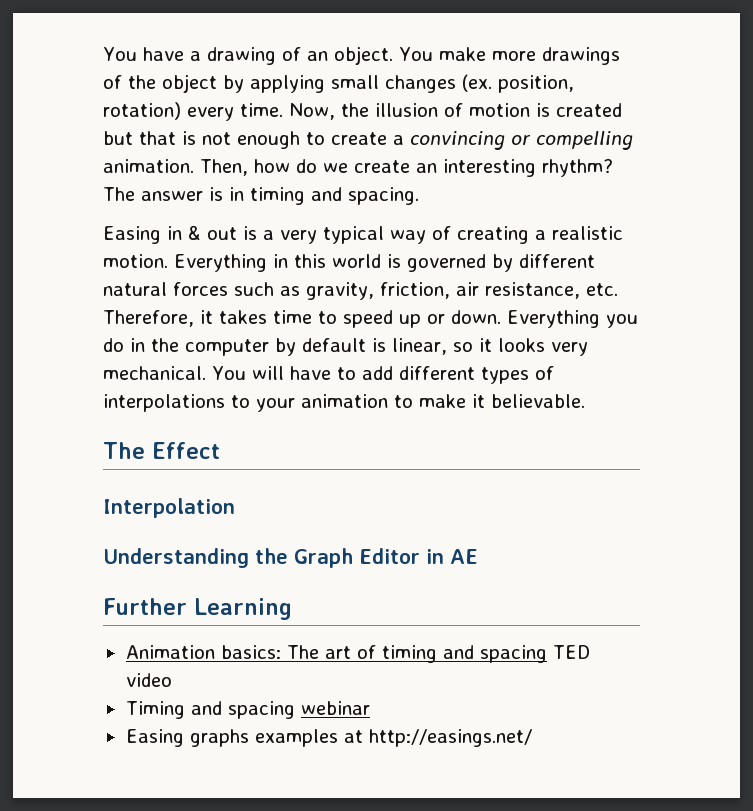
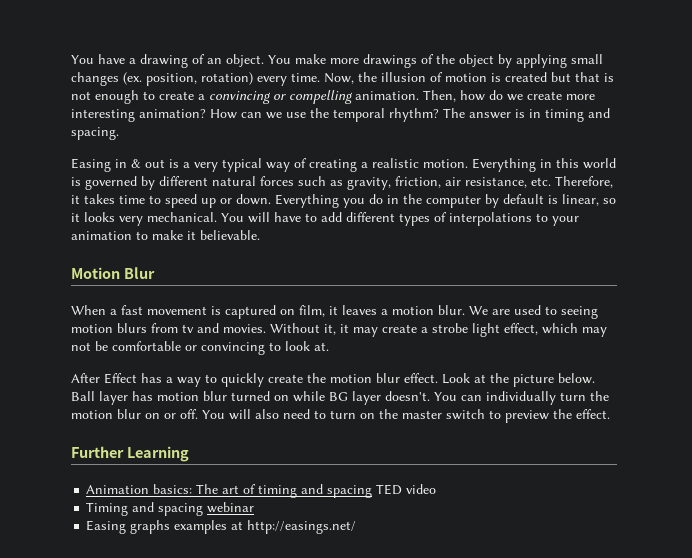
[416,159,536,177] an interesting -> [566,94,595,100] [71,108,385,122] more interesting animation? How can we use the temporal
[103,442,220,459] [103,498,235,518] [103,548,478,568] The Effect // Interpolation // Understanding the Graph Editor in AE -> [71,267,155,279] [71,305,598,319] [71,323,607,337] [71,341,329,355] [71,373,595,387] [71,391,609,405] [71,409,610,423] Motion Blur // When a fast movement is captured on film, it leaves a motion blur. We are used to seeing motion blurs from tv and movies. Without it, it may create a strobe light effect, which may not be comfortable or convincing to look at. // After Effect has a way to quickly create the motion blur effect. Look at the picture below. Ball layer has motion blur turned on while BG layer doesn't. You can individually turn the motion blur on or off. You will also need to turn on the master switch to preview the effect.

